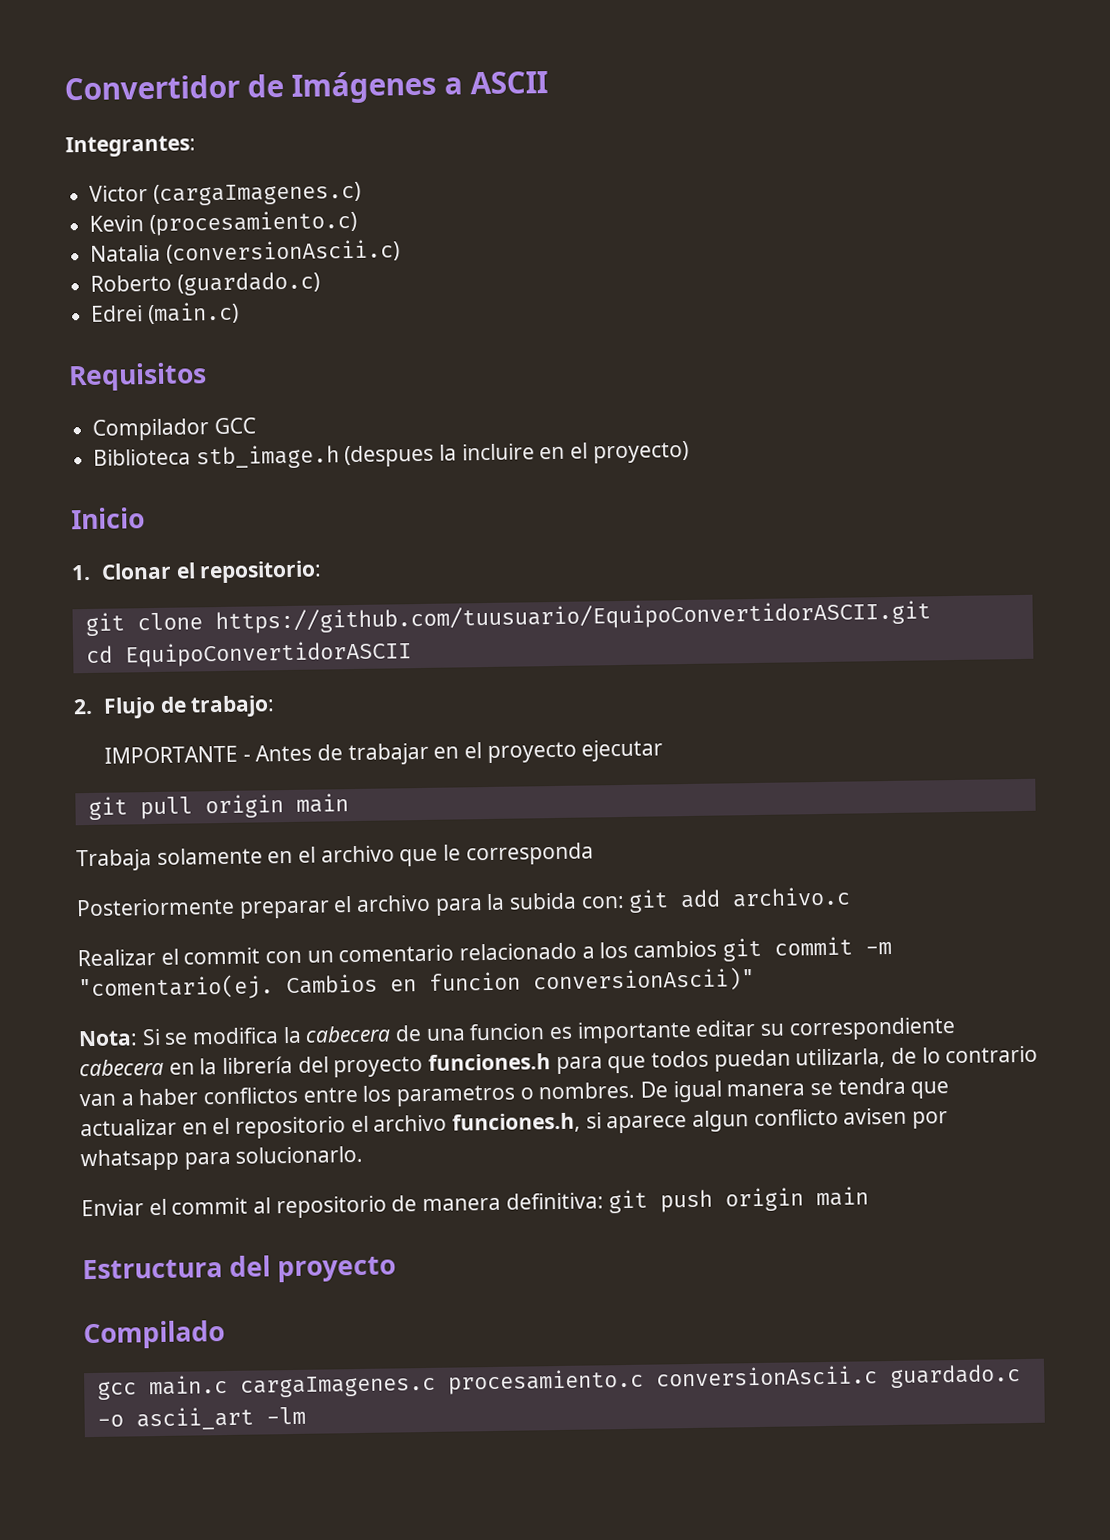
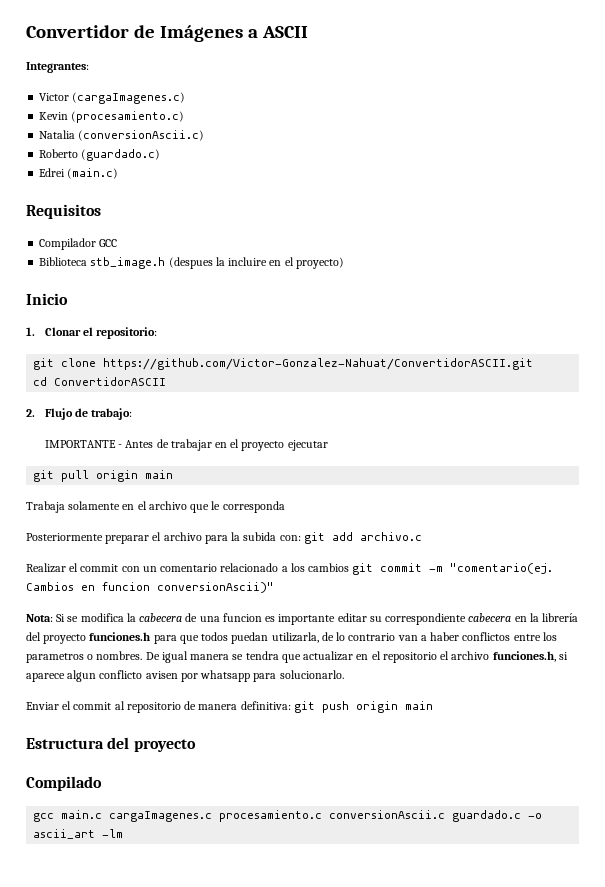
[214,600,931,635] https://github.com/tuusuario/EquipoConvertidorASCII.git -> [103,358,534,370] https://github.com/Victor-Gonzalez-Nahuat/ConvertidorASCII.git
[124,640,412,668] EquipoConvertidorASCII -> [54,377,167,386] ConvertidorASCII

